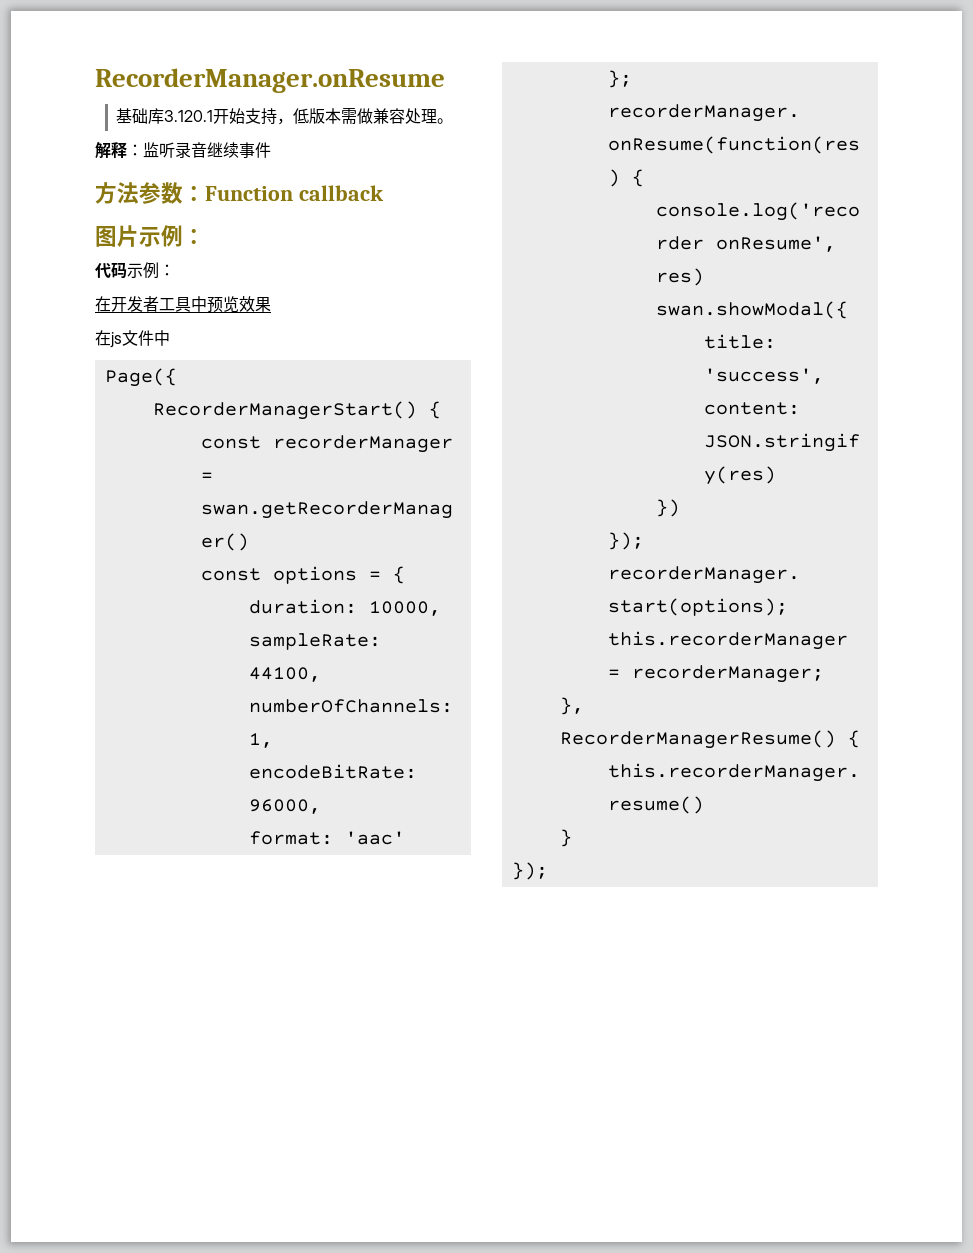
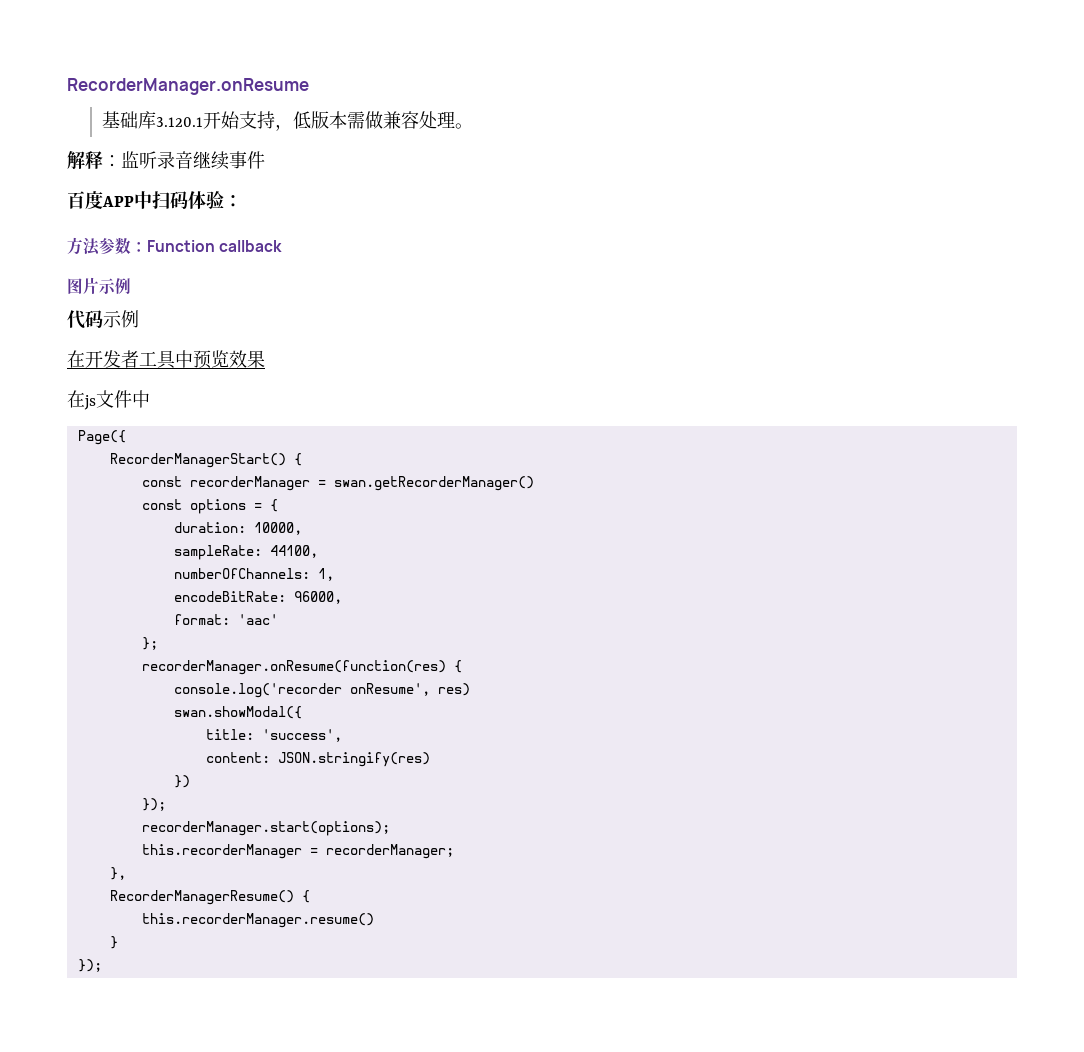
(271, 150) none -> [67,191,242,209] // 百度APP中扫码体验：
[183,228,205,244] ： -> (131, 286) none
[159,264,175,276] ： -> (139, 319) none

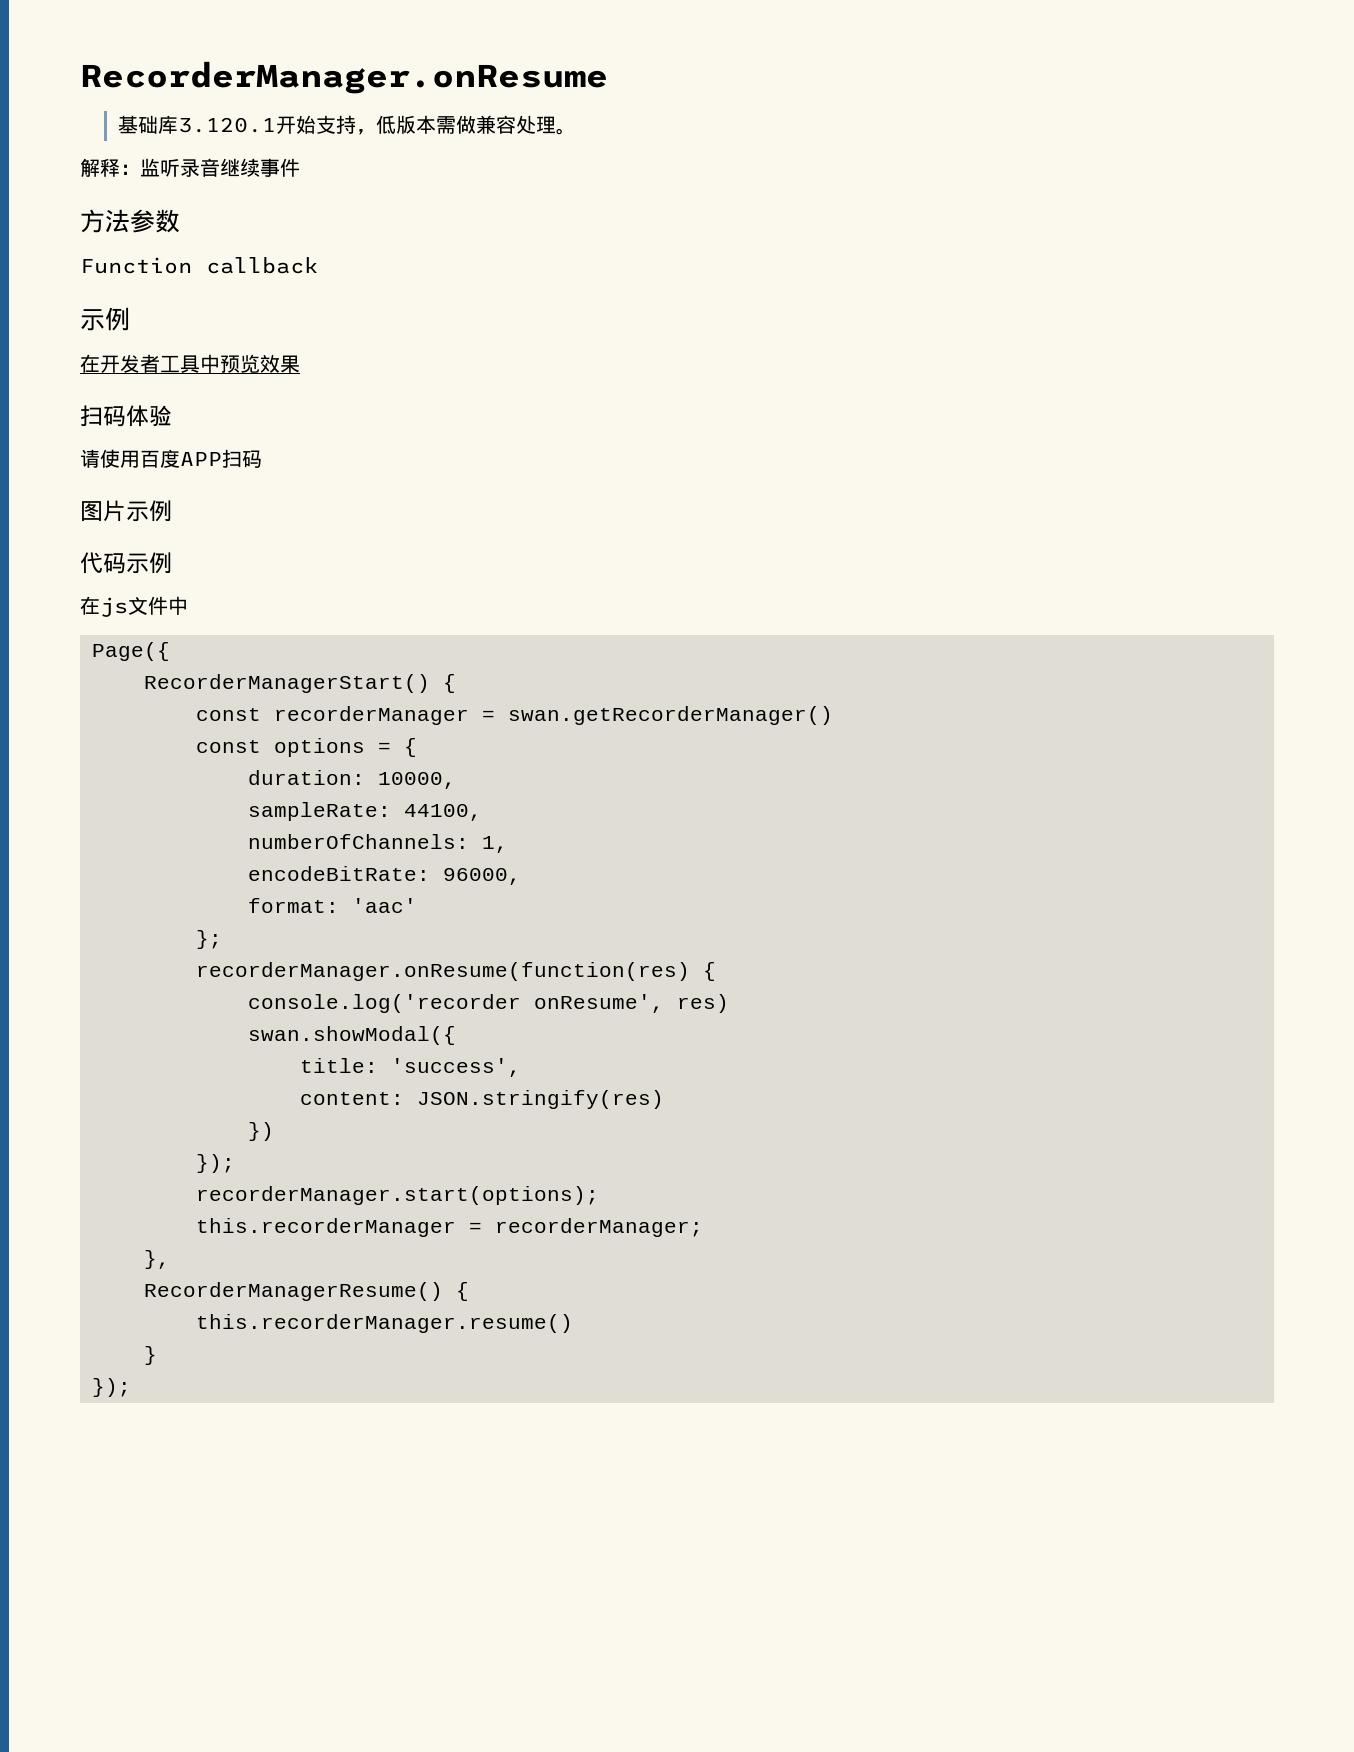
[67,191,242,209] // 百度APP中扫码体验： -> (300, 167) none
[131,242,147,252] ： -> (180, 221) //
[67,277,131,294] [67,310,103,329] 图片示例 // 代码 -> (318, 265) none
(265, 359) none -> [80,405,172,427] [80,449,262,468] [80,500,172,522] [80,552,172,574] // 扫码体验 // 请使用百度APP扫码 // 图片示例 // 代码示例

